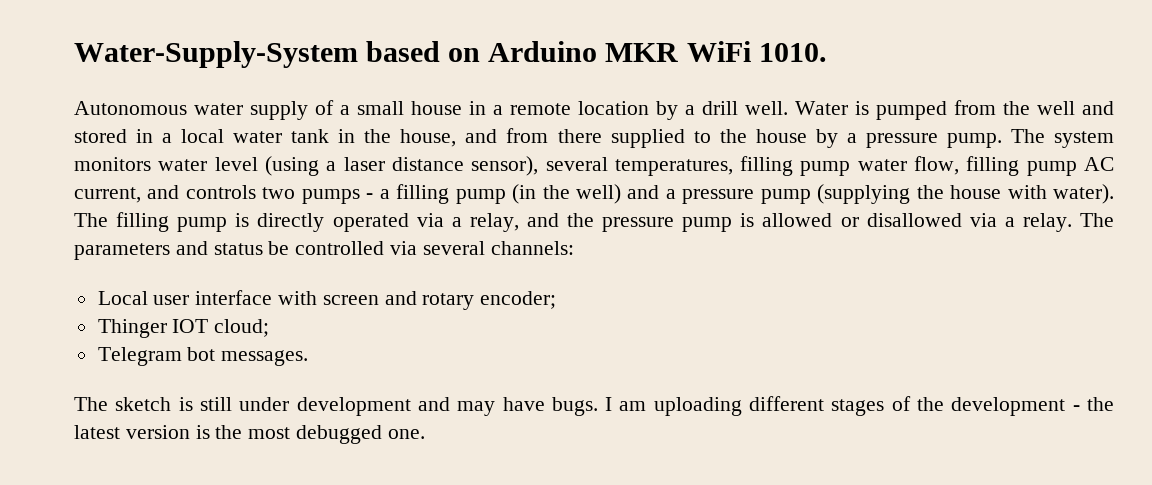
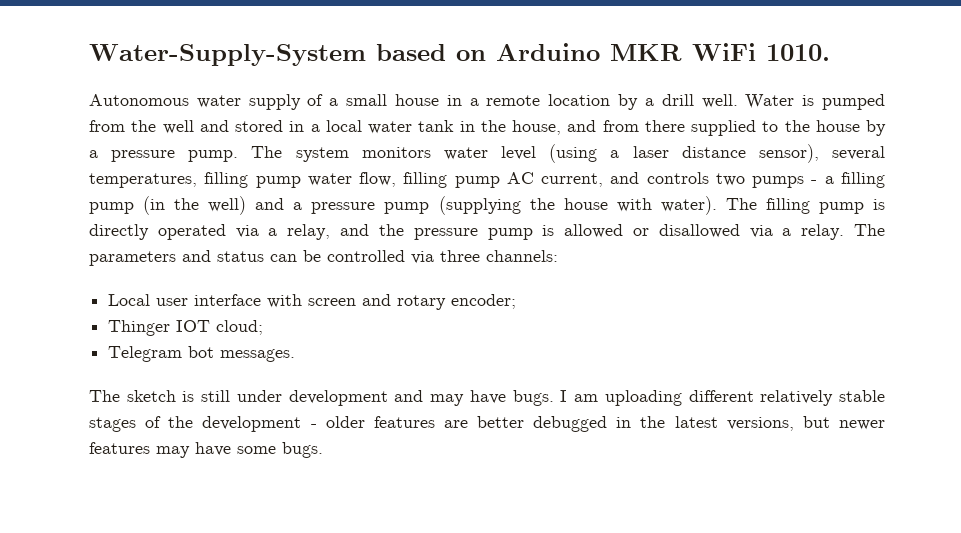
(263, 249) none -> [270,254,297,262] can
[422,241,485,255] several -> [440,250,480,262] three
(825, 403) none -> [760,390,886,406] relatively stable
[1086,397,1114,411] [74,425,425,444] the latest version is the most debugged one. -> [325,416,885,432] [89,442,323,458] older features are better debugged in the latest versions, but newer features may have some bugs.

